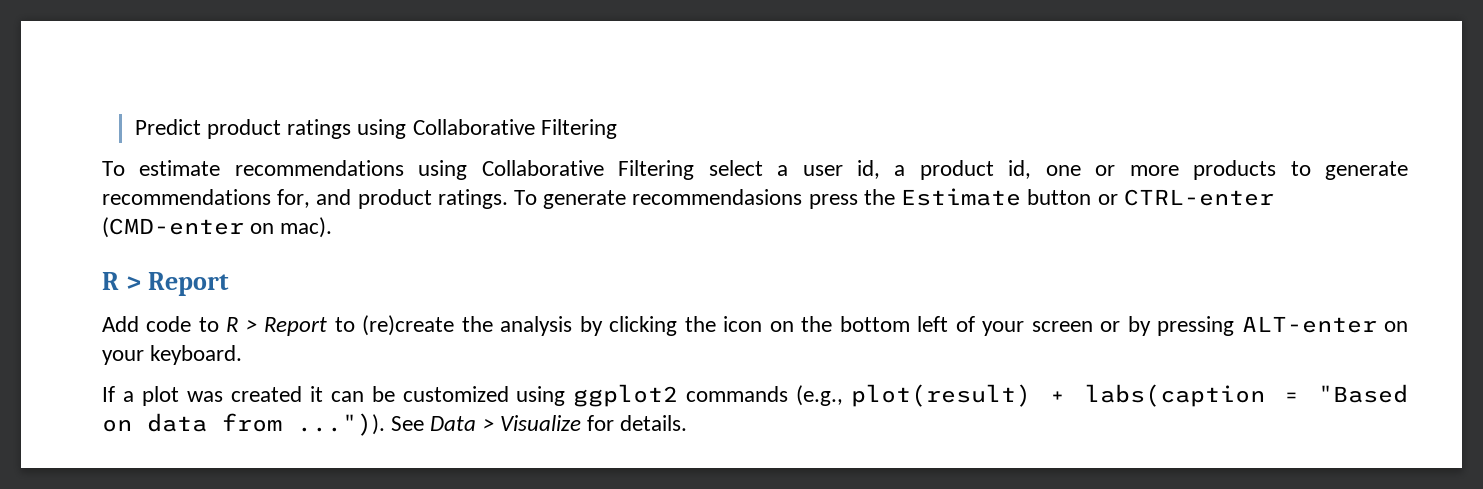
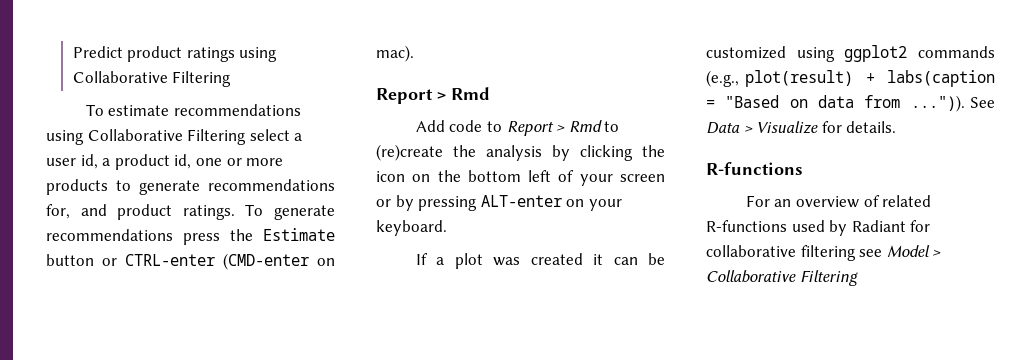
[632,189,803,205] recommendasions -> [46,229,173,241] recommendations
[102,272,229,296] R > Report -> [376,87,490,104] Report > Rmd
[226,317,328,336] R > Report -> [506,120,602,136] Report > Rmd
(688, 423) none -> [706,162,803,175] [745,195,932,208] [706,220,931,236] [706,245,942,261] [706,270,858,286] // R-functions // For an overview of related R-functions used by Radiant for collaborative filtering see Model > Collaborative Filtering

